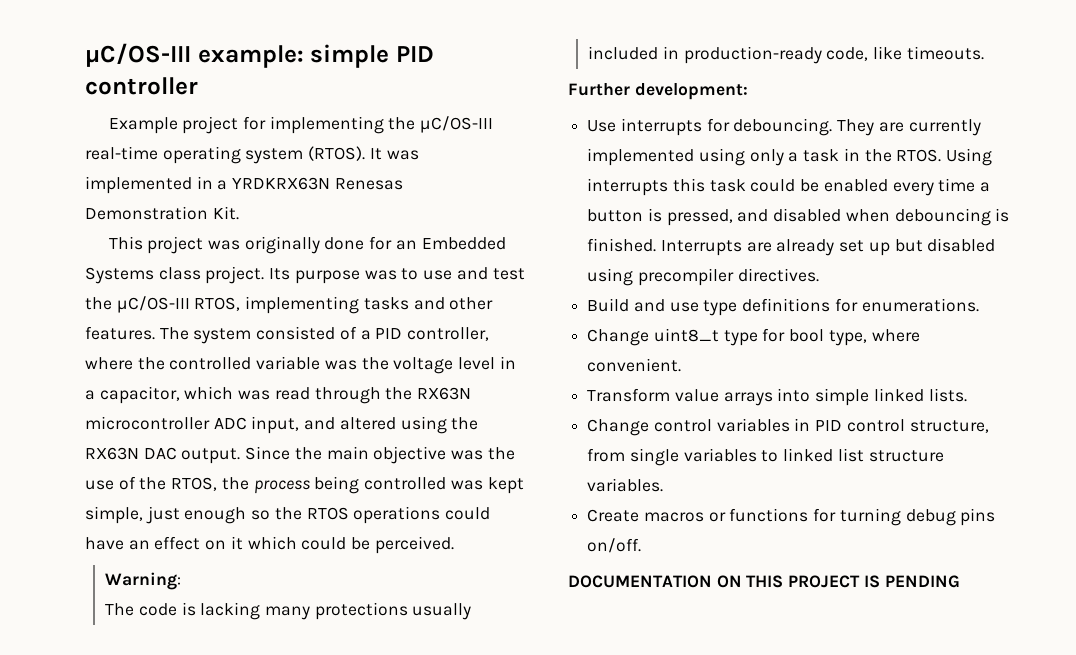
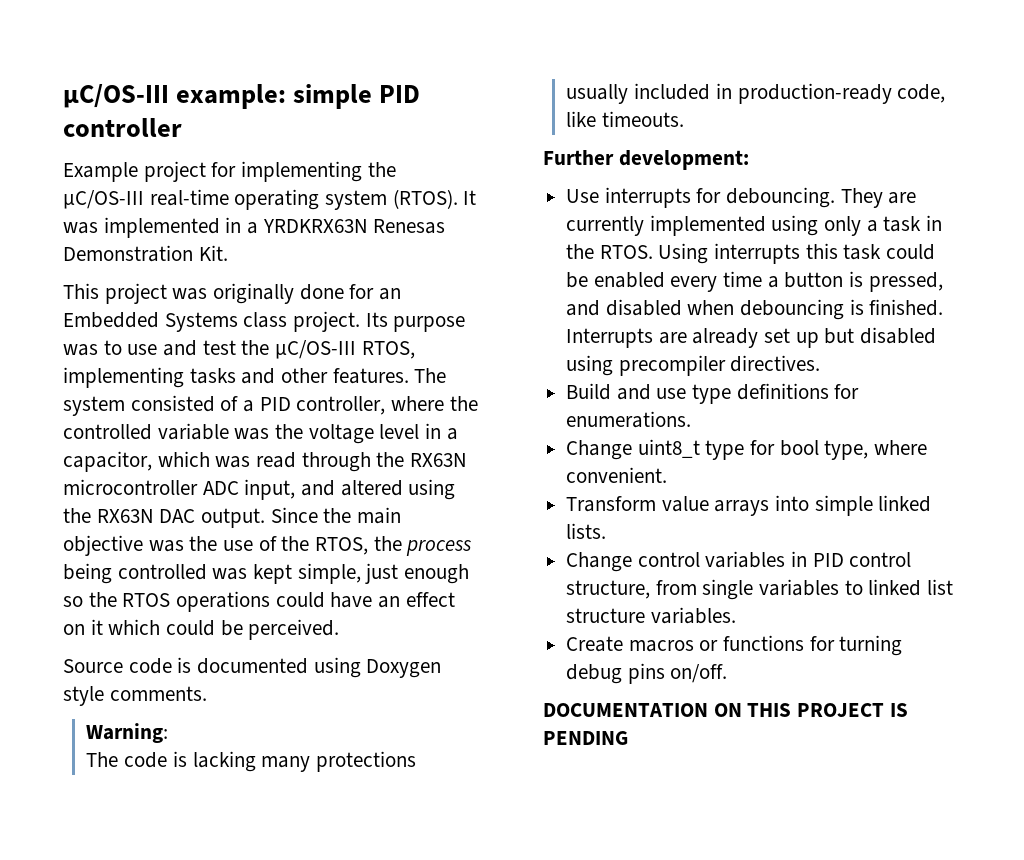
(454, 545) none -> [63,657,442,678] [63,686,207,706] // Source code is documented using Doxygen style comments.

